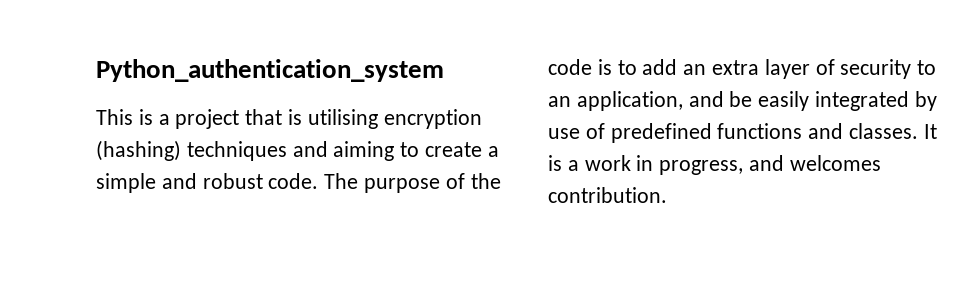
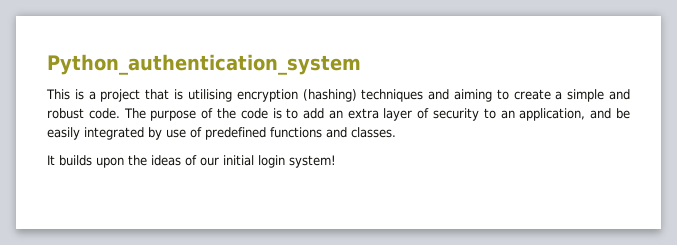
[923,124,937,139] [548,155,881,175] [548,187,667,203] It is a work in progress, and welcomes contribution. -> [47,155,336,168] // It builds upon the ideas of our initial login system!

